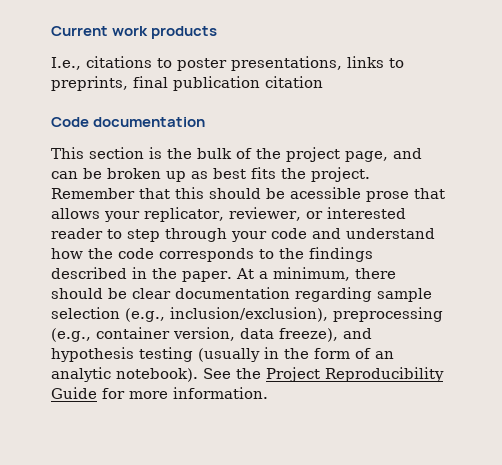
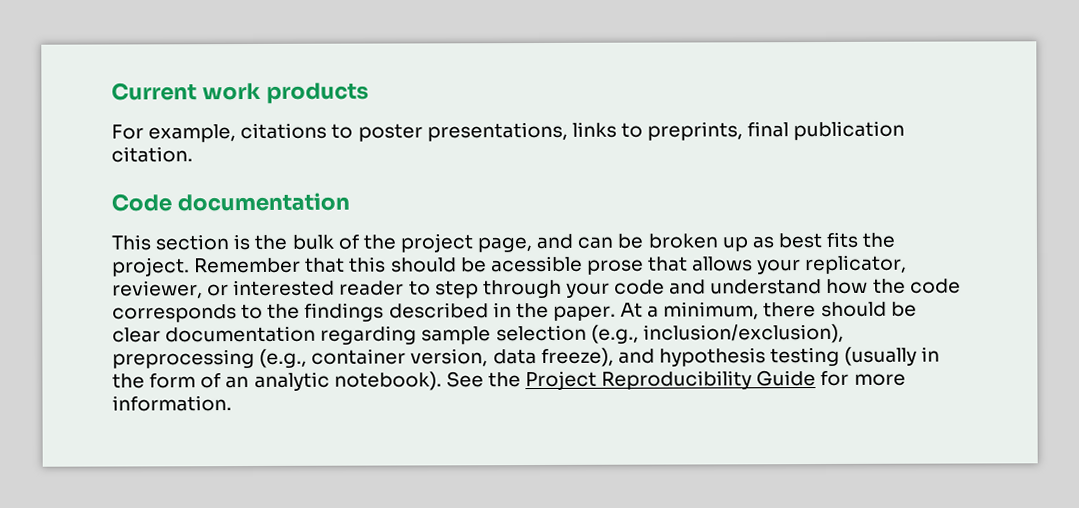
[51,57,81,70] I.e., -> [111,124,237,143] For example,
[265,76,323,88] citation -> [111,146,193,163] citation.

